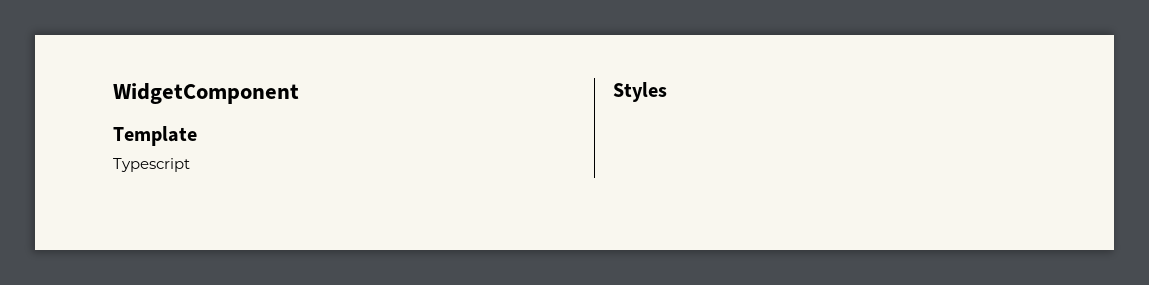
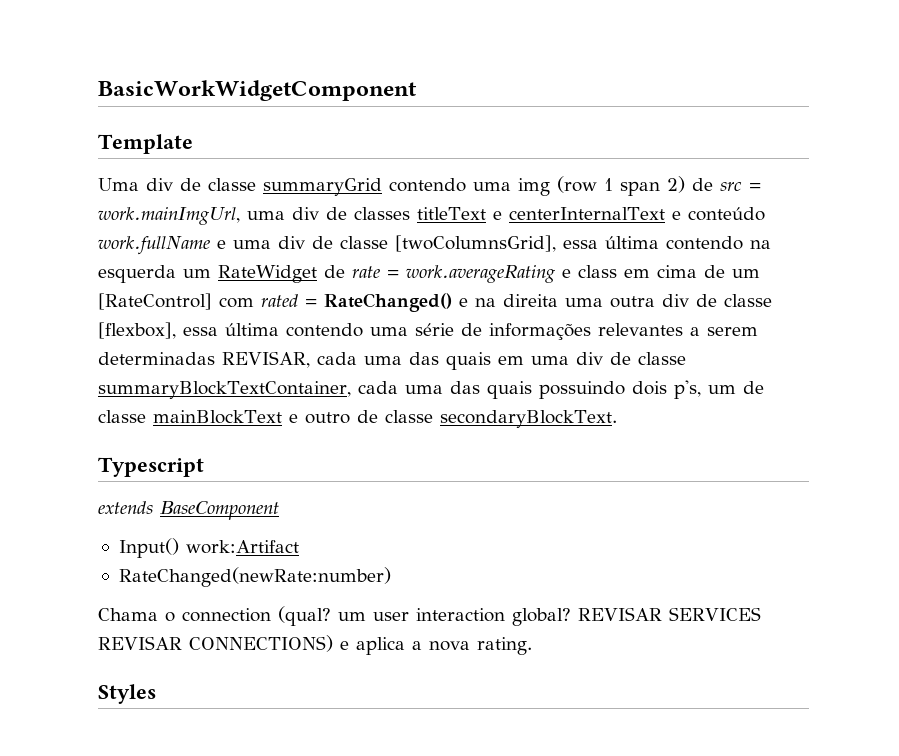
[113,83,299,104] WidgetComponent -> [98,80,417,101] BasicWorkWidgetComponent
[113,158,190,172] Typescript -> [98,176,761,196] [98,207,765,225] [98,235,771,255] [98,265,760,283] [98,293,772,312] [98,322,758,340] [98,351,686,370] [98,380,764,399] [98,410,617,428] [98,457,204,477] [98,501,279,520] [118,538,299,558] [118,567,391,587] [98,606,761,626] [98,635,532,655] Uma div de classe summaryGrid contendo uma img (row 1 span 2) de src = work.mainImgUrl, uma div de classes titleText e centerInternalText e conteúdo work.fullName e uma div de classe [twoColumnsGrid], essa última contendo na esquerda um RateWidget de rate = work.averageRating e class em cima de um [RateControl] com rated = RateChanged() e na direita uma outra div de classe [flexbox], essa última contendo uma série de informações relevantes a serem determinadas REVISAR, cada uma das quais em uma div de classe summaryBlockTextContainer, cada uma das quais possuindo dois p's, um de classe mainBlockText e outro de classe secondaryBlockText. // Typescript // extends BaseComponent // Input() work:Artifact // RateChanged(newRate:number) // Chama o connection (qual? um user interaction global? REVISAR SERVICES REVISAR CONNECTIONS) e aplica a nova rating.

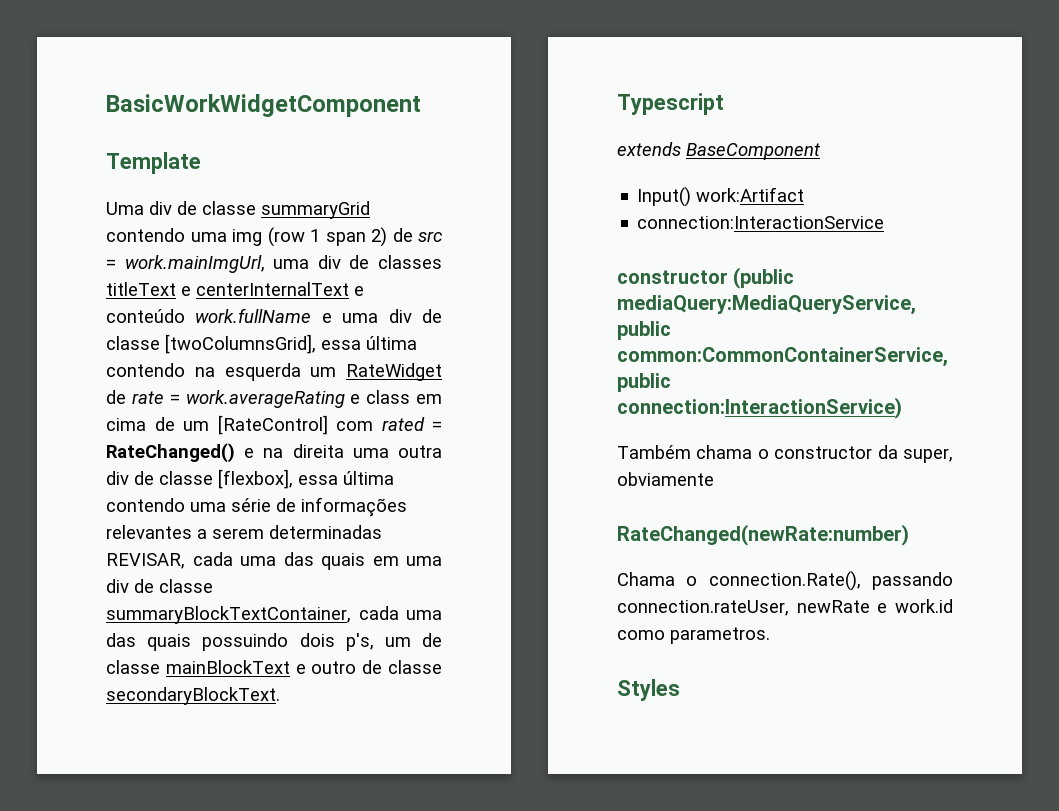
[118,567,391,587] [98,606,761,626] [98,635,532,655] RateChanged(newRate:number) // Chama o connection (qual? um user interaction global? REVISAR SERVICES REVISAR CONNECTIONS) e aplica a nova rating. -> [637,216,885,229] [617,267,795,289] [617,295,916,315] [617,321,671,340] [617,347,948,367] [617,373,671,392] [617,397,902,419] [617,445,953,463] [617,472,714,486] [617,524,909,546] [617,571,953,591] [617,599,953,616] [617,627,770,644] connection:InteractionService // constructor (public mediaQuery:MediaQueryService, public common:CommonContainerService, public connection:InteractionService) // Também chama o constructor da super, obviamente // RateChanged(newRate:number) // Chama o connection.Rate(), passando connection.rateUser, newRate e work.id como parametros.

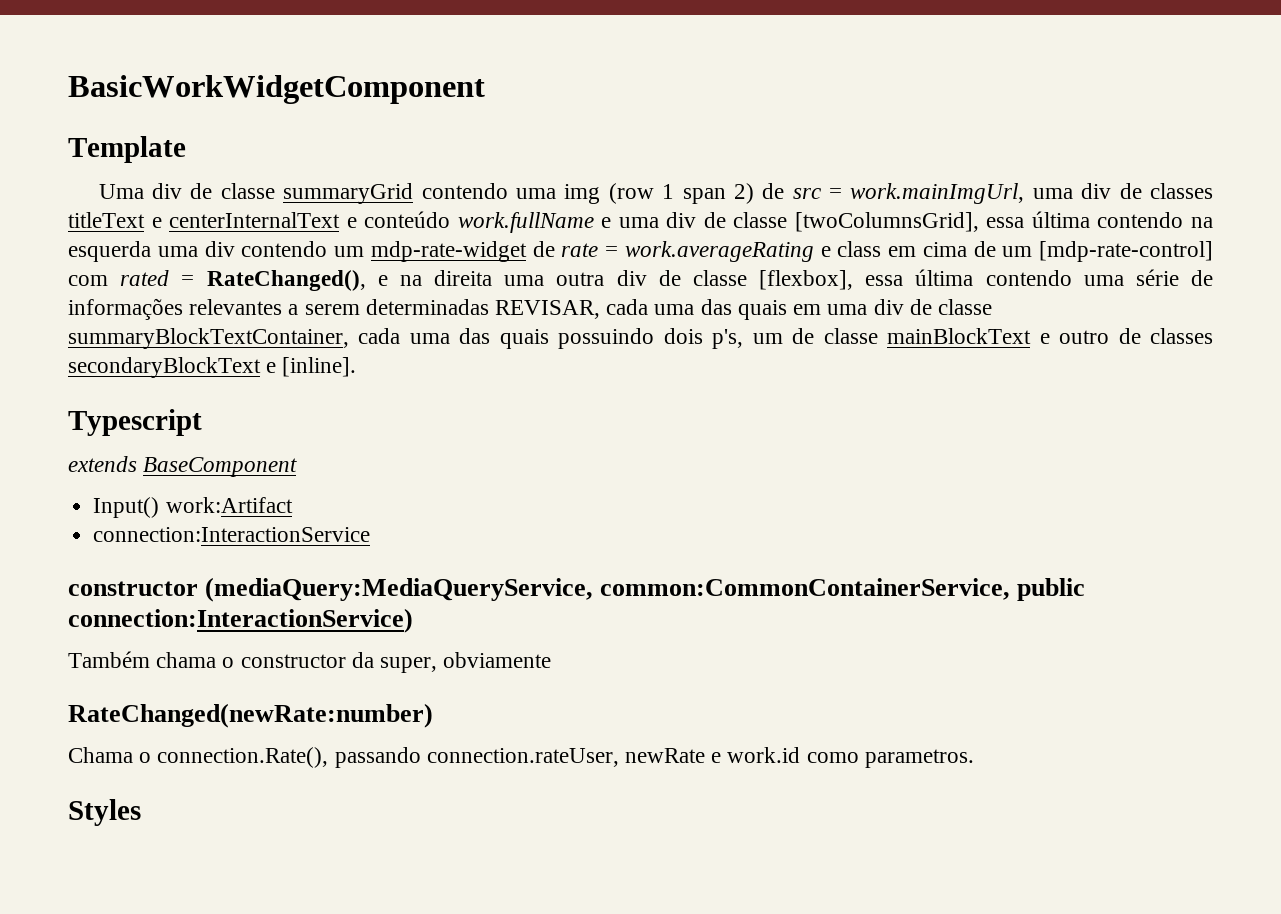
[310,363,442,381] um RateWidget -> [157,241,527,262] uma div contendo um mdp-rate-widget
[217,415,328,435] [RateControl] -> [1039,241,1213,262] [mdp-rate-control]
[106,443,235,463] RateChanged() -> [206,270,366,291] RateChanged(),
[388,660,443,674] [106,687,280,705] classe secondaryBlockText. -> [1150,328,1214,344] [68,357,357,378] classes secondaryBlockText e [inline].
[733,267,795,289] [617,295,916,315] [617,321,671,340] (public mediaQuery:MediaQueryService, public -> [205,577,594,602] (mediaQuery:MediaQueryService,

